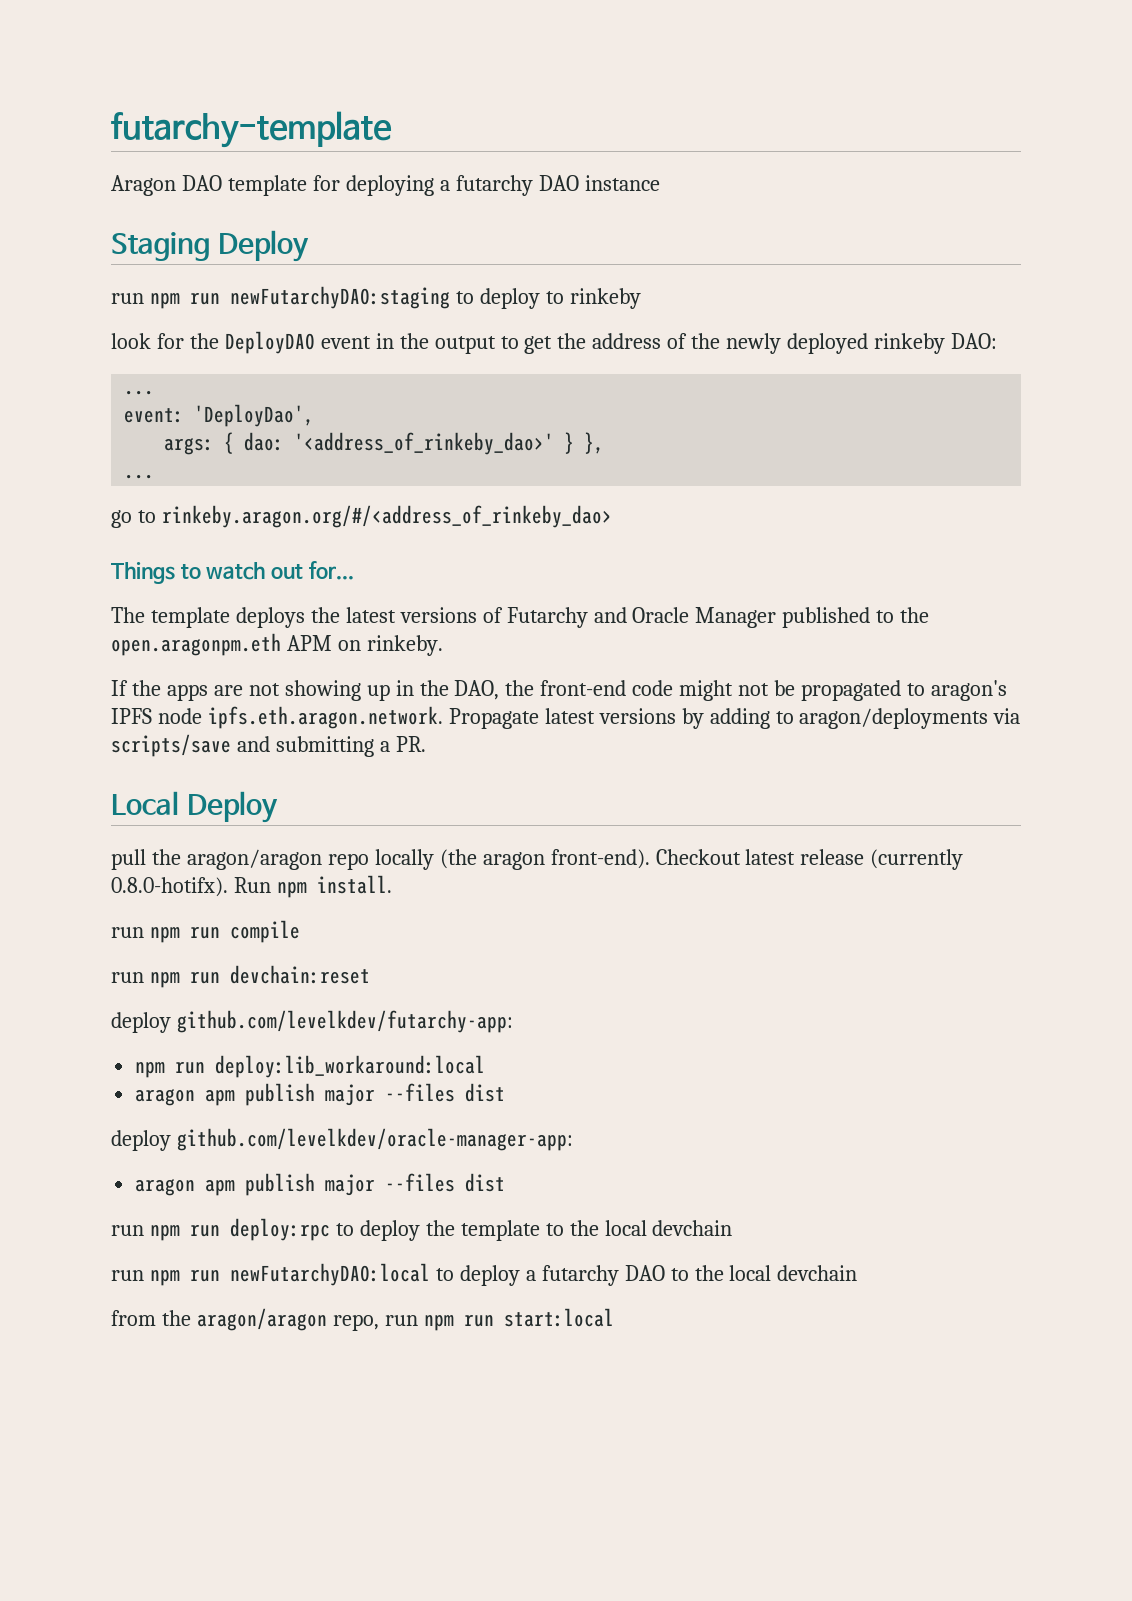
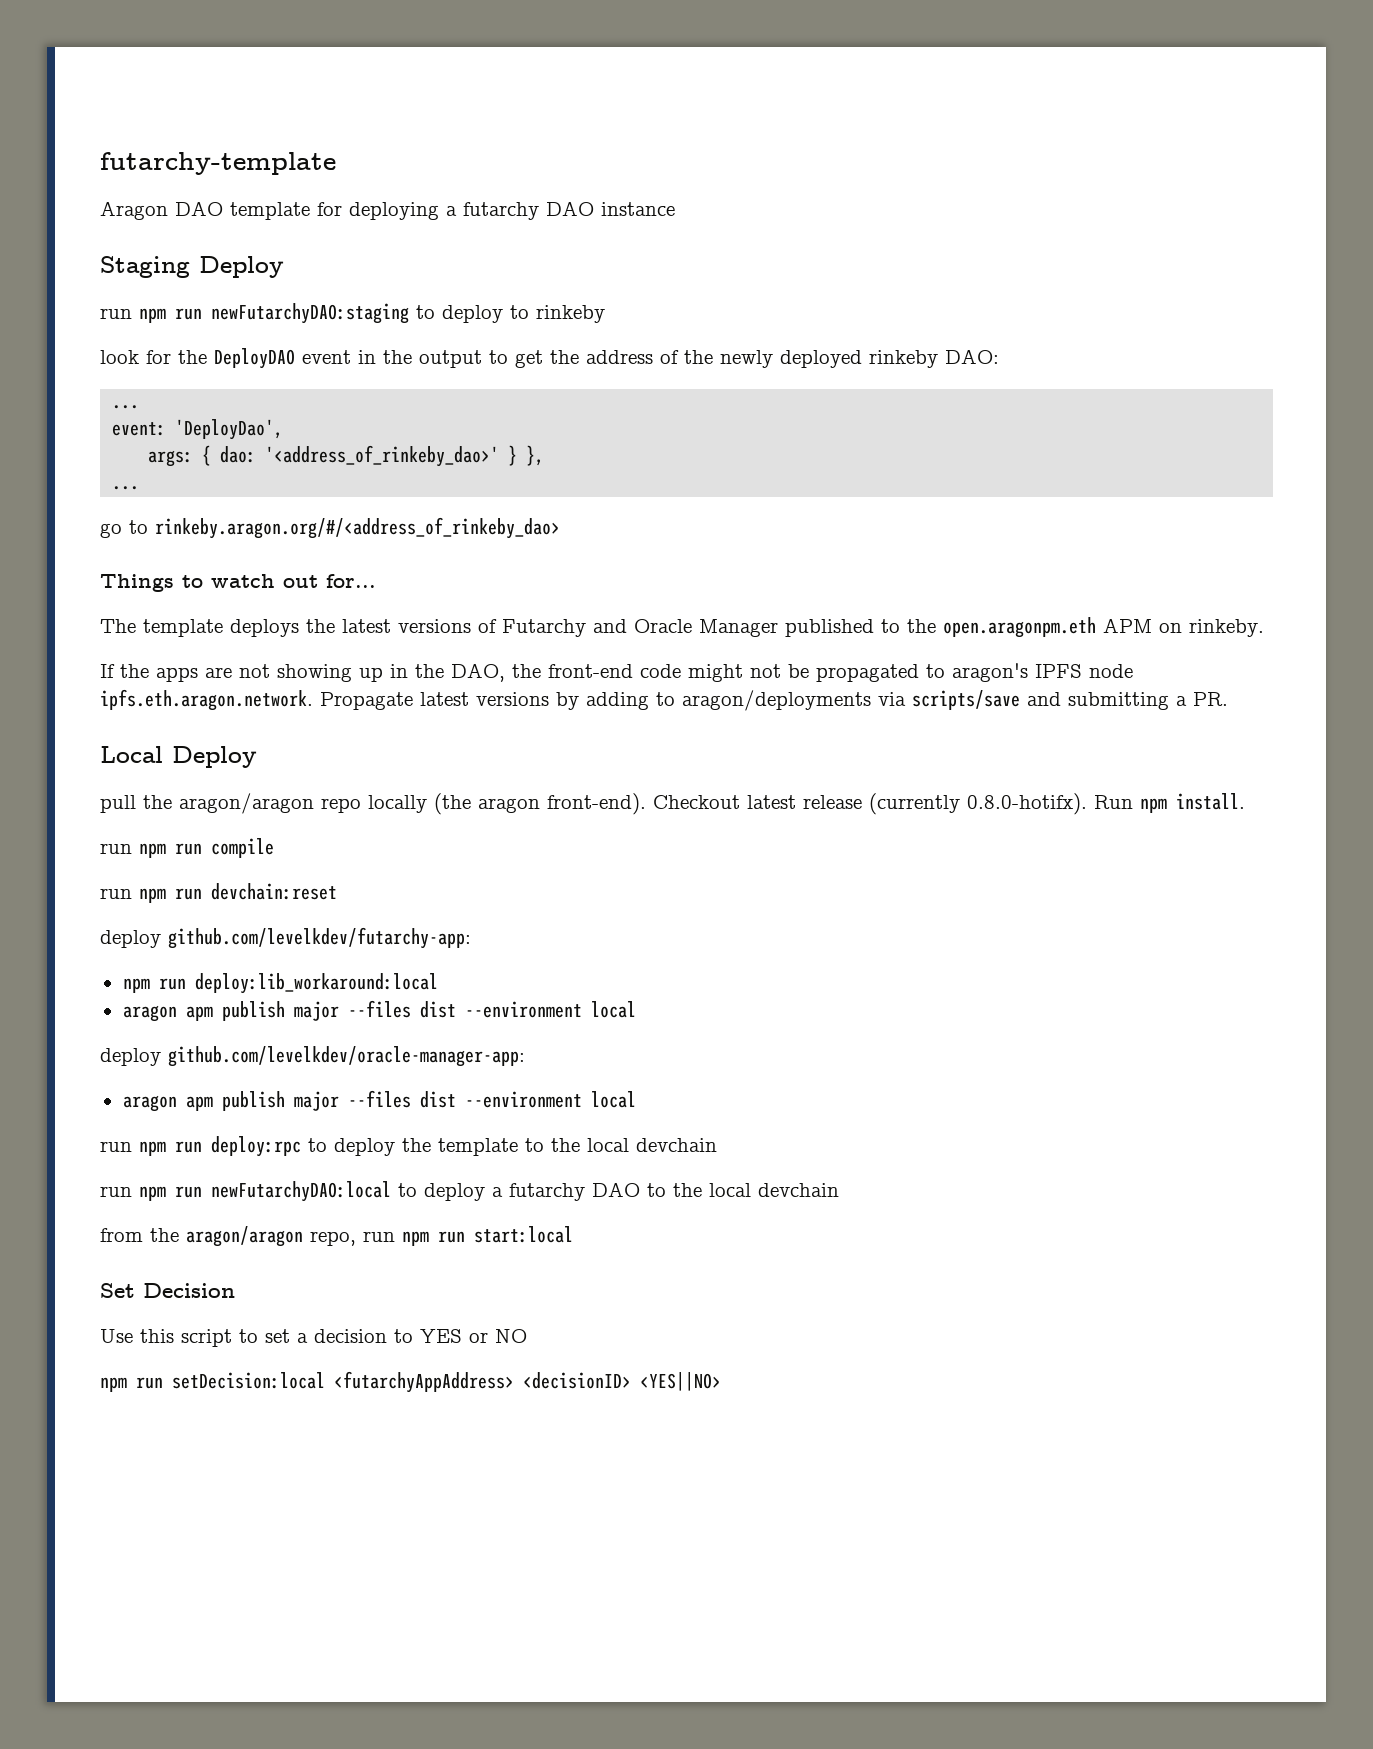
(506, 1092) none -> [464,1001,636,1018] --environment local
(506, 1182) none -> [464,1091,636,1108] --environment local
(614, 1317) none -> [100,1283,235,1298] [100,1329,527,1347] [100,1371,721,1393] // Set Decision // Use this script to set a decision to YES or NO // npm run setDecision:local <futarchyAppAddress> <decisionID> <YES||NO>

